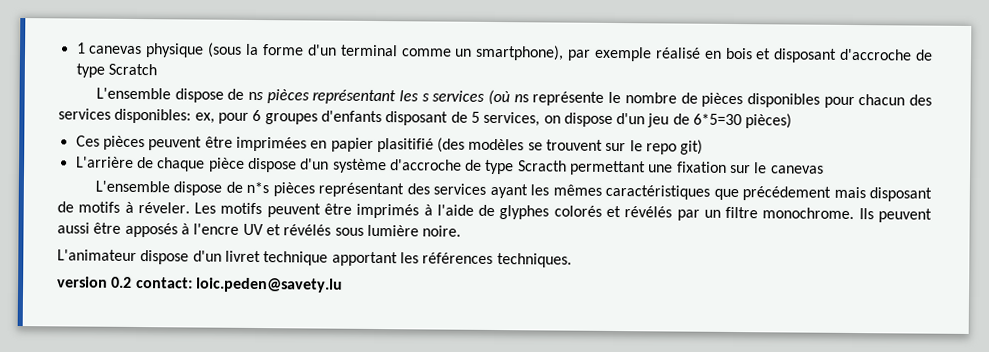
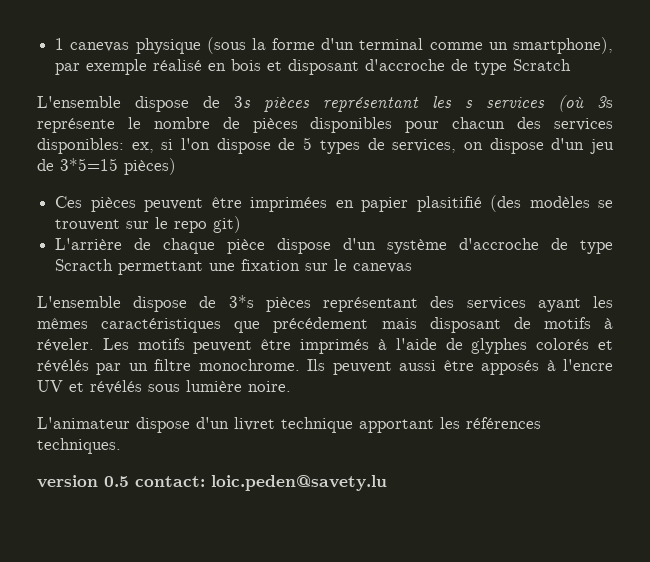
[247,91,264,101] ns -> [234,96,251,108] 3s
[513,94,529,103] ns -> [597,96,613,108] 3s
[217,109,480,126] pour 6 groupes d'enfants disposant de 5 -> [161,137,385,154] si l'on dispose de 5 types de
[693,113,743,126] 6*5=30 -> [60,158,118,171] 3*5=15
[246,181,270,194] n*s -> [228,295,254,308] 3*s
[111,276,133,288] 0.2 -> [104,476,129,487] 0.5

